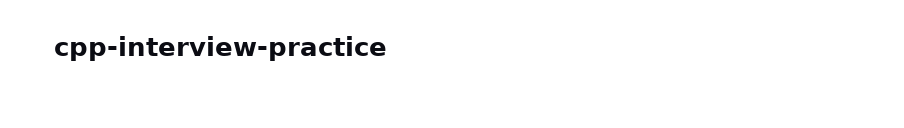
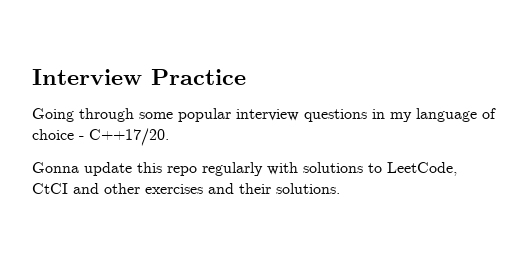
[54,36,387,61] cpp-interview-practice -> [32,69,246,85] [32,108,496,122] [32,128,169,146] [32,162,457,176] [32,183,340,194] Interview Practice // Going through some popular interview questions in my language of choice - C++17/20. // Gonna update this repo regularly with solutions to LeetCode, CtCI and other exercises and their solutions.

